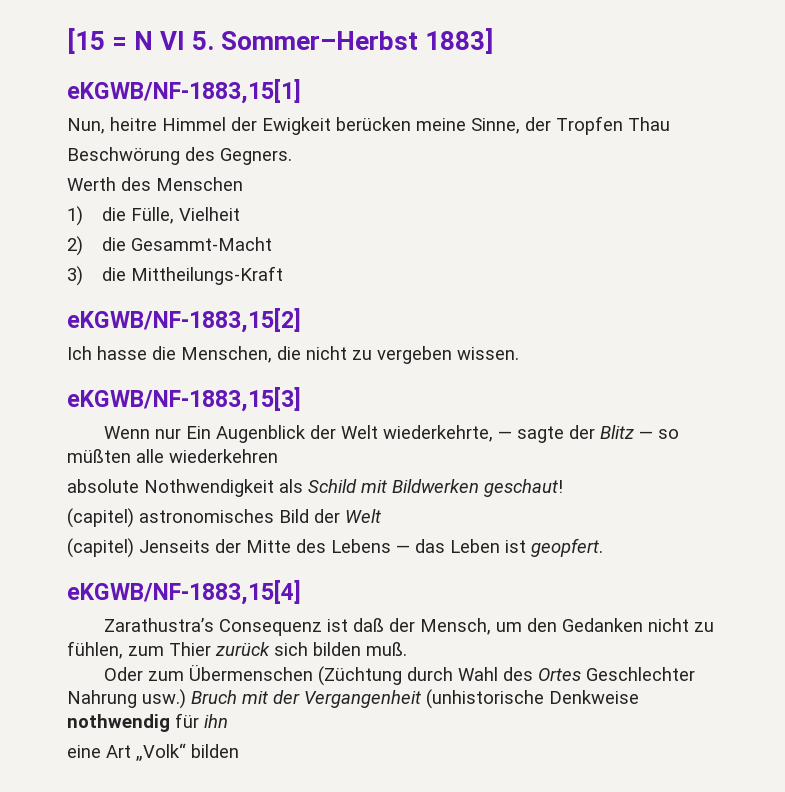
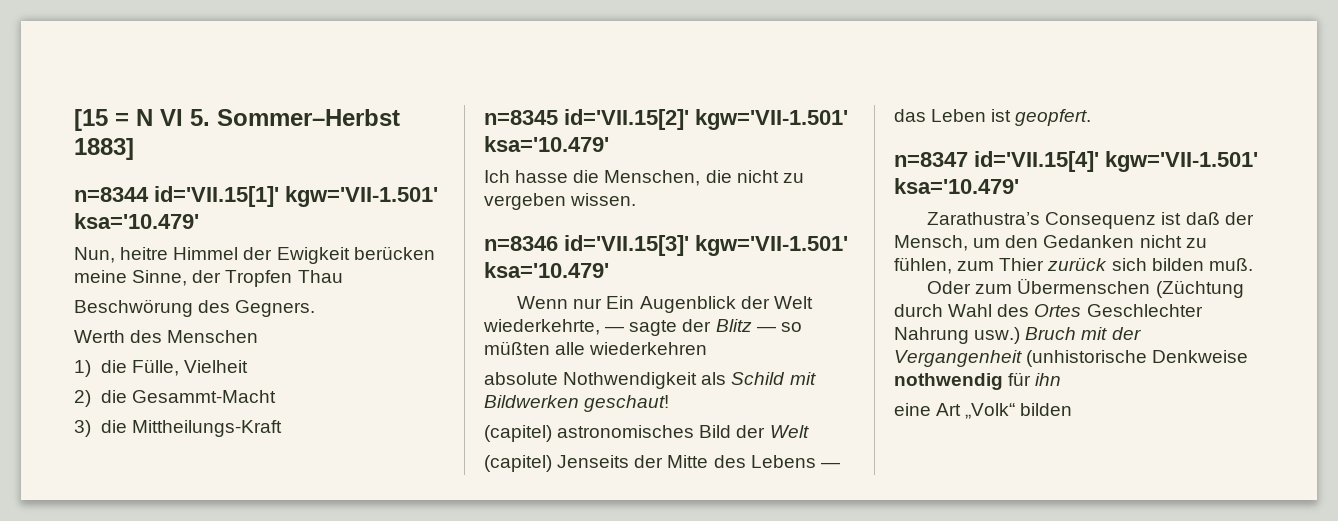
[67,79,301,104] eKGWB/NF-1883,15[1] -> [74,186,438,207] [74,213,199,229] n=8344 id='VII.15[1]' kgw='VII-1.501' ksa='10.479'
[67,308,301,333] eKGWB/NF-1883,15[2] -> [484,109,848,130] [484,136,609,152] n=8345 id='VII.15[2]' kgw='VII-1.501' ksa='10.479'
[67,387,301,412] eKGWB/NF-1883,15[3] -> [484,235,848,256] [484,262,609,278] n=8346 id='VII.15[3]' kgw='VII-1.501' ksa='10.479'
[67,580,301,605] eKGWB/NF-1883,15[4] -> [894,151,1258,172] [894,178,1019,194] n=8347 id='VII.15[4]' kgw='VII-1.501' ksa='10.479'

